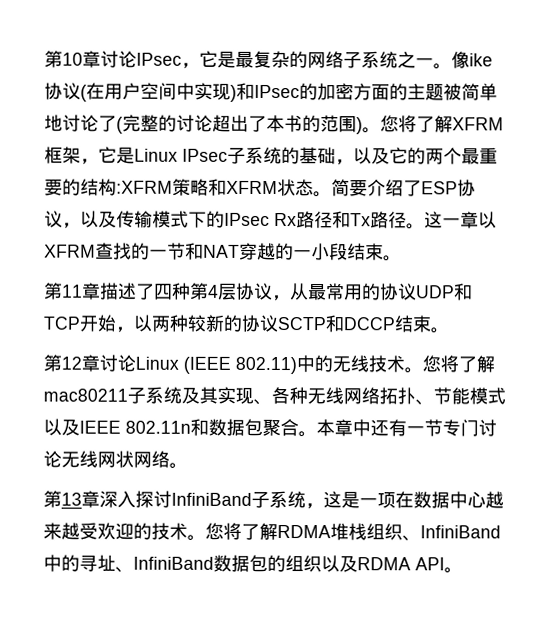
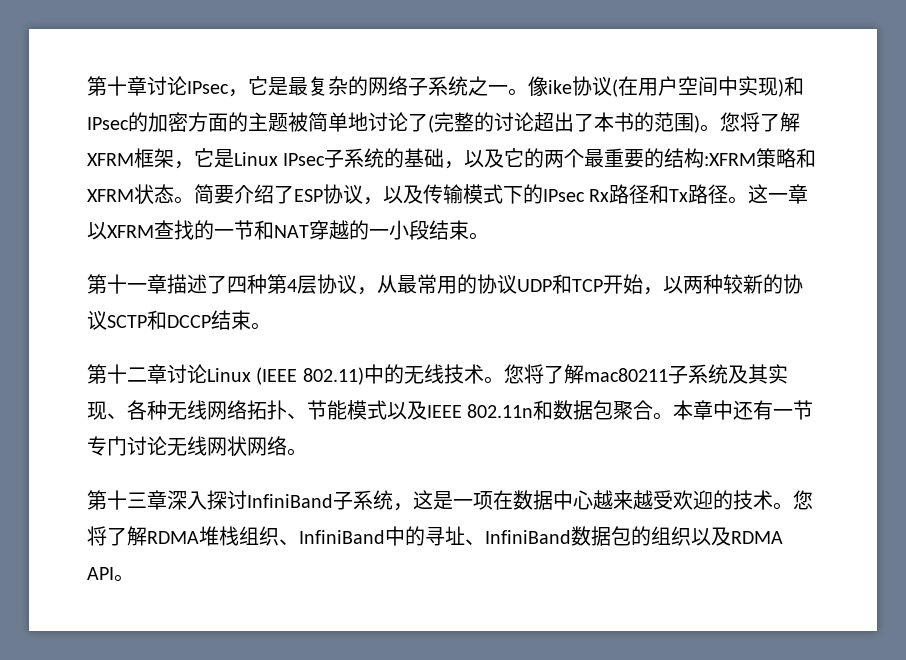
[44,50,83,68] 第10 -> [87,76,127,96] 第十
[62,284,83,298] 11 -> [107,274,147,294] 十一
[61,356,82,370] 12 -> [107,364,147,384] 十二
[61,492,82,506] 13 -> [107,490,147,510] 十三

